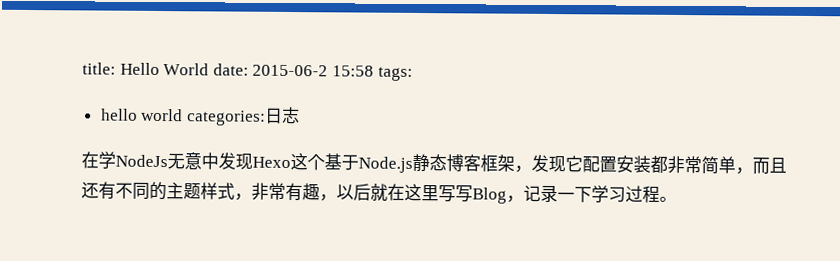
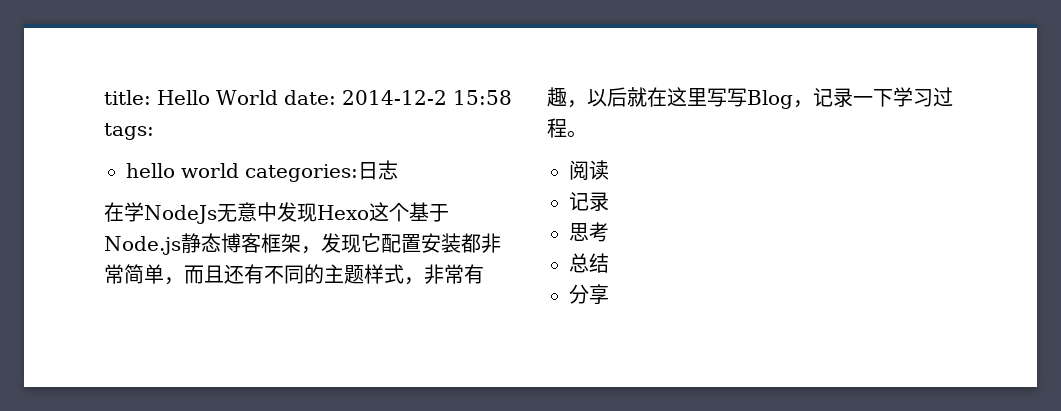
[252,64,329,77] 2015-06-2 -> [341,90,447,105] 2014-12-2
(677, 199) none -> [569,160,609,180] [569,191,609,211] [569,222,609,242] [569,253,609,273] [569,284,609,305] // 阅读 // 记录 // 思考 // 总结 // 分享

